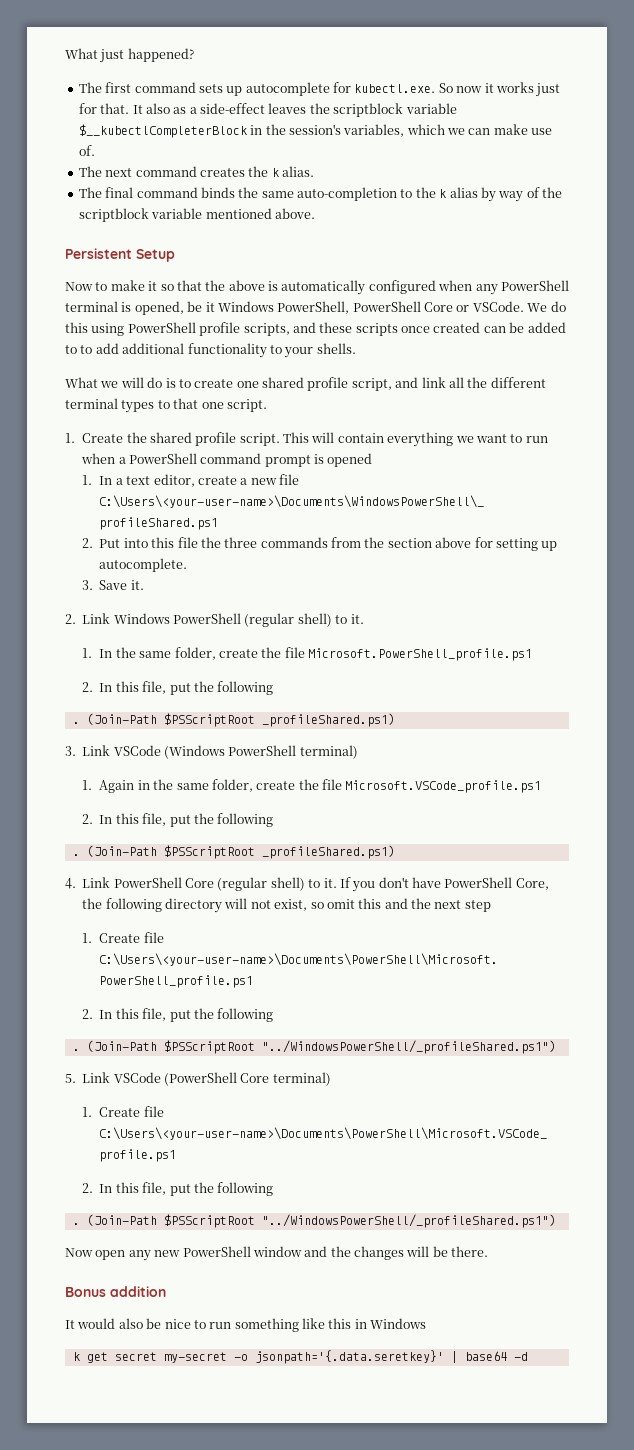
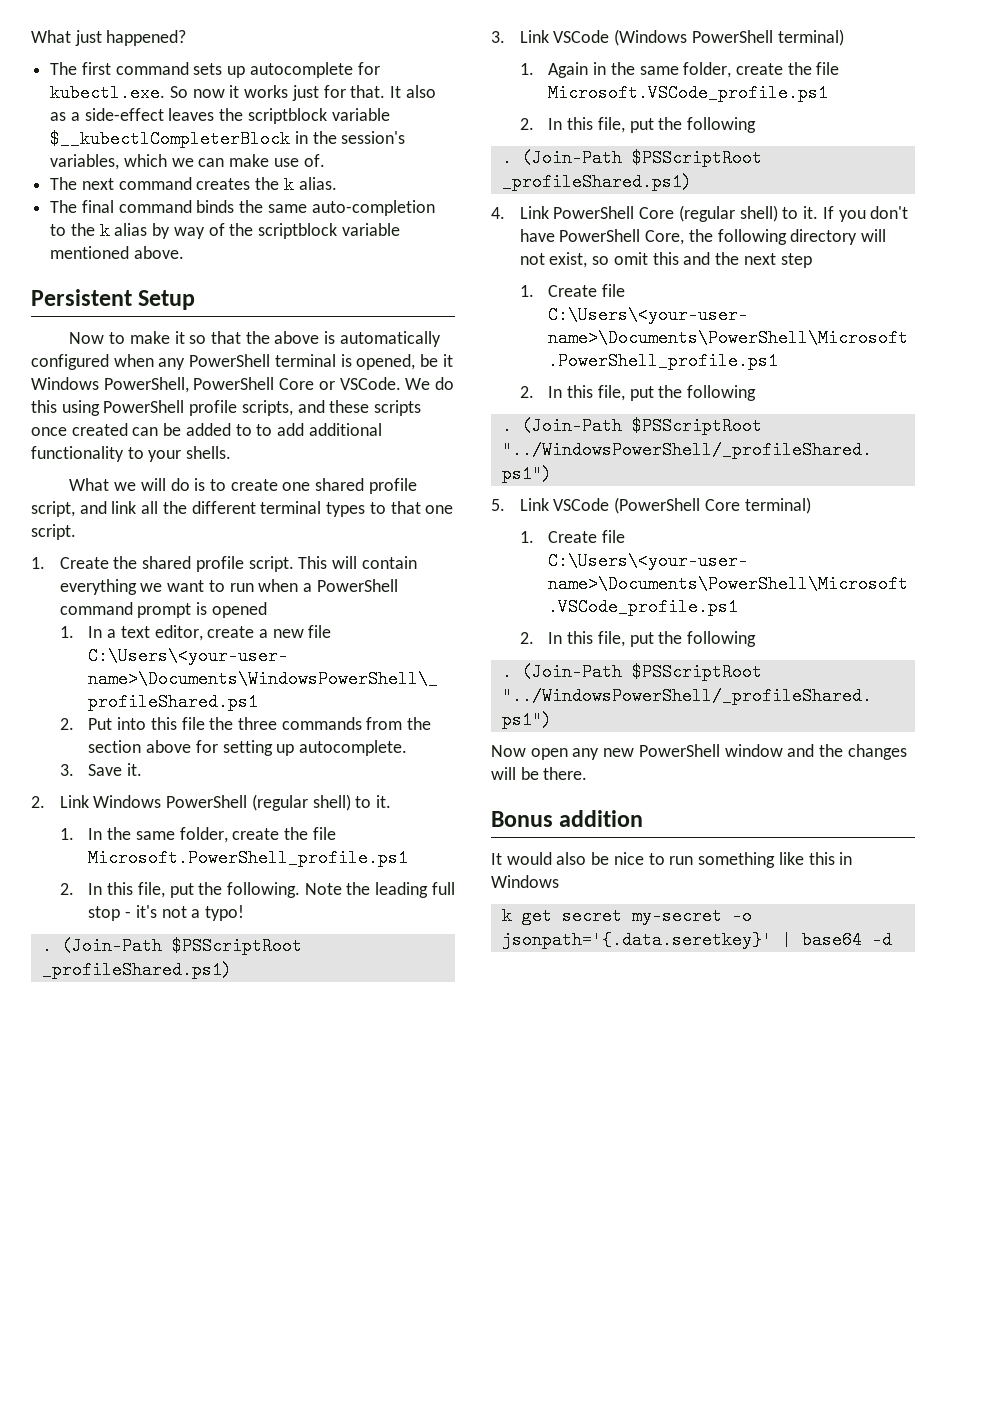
[217,681,274,695] following -> [227,882,455,898] [88,905,245,921] following. Note the leading full stop - it's not a typo!

